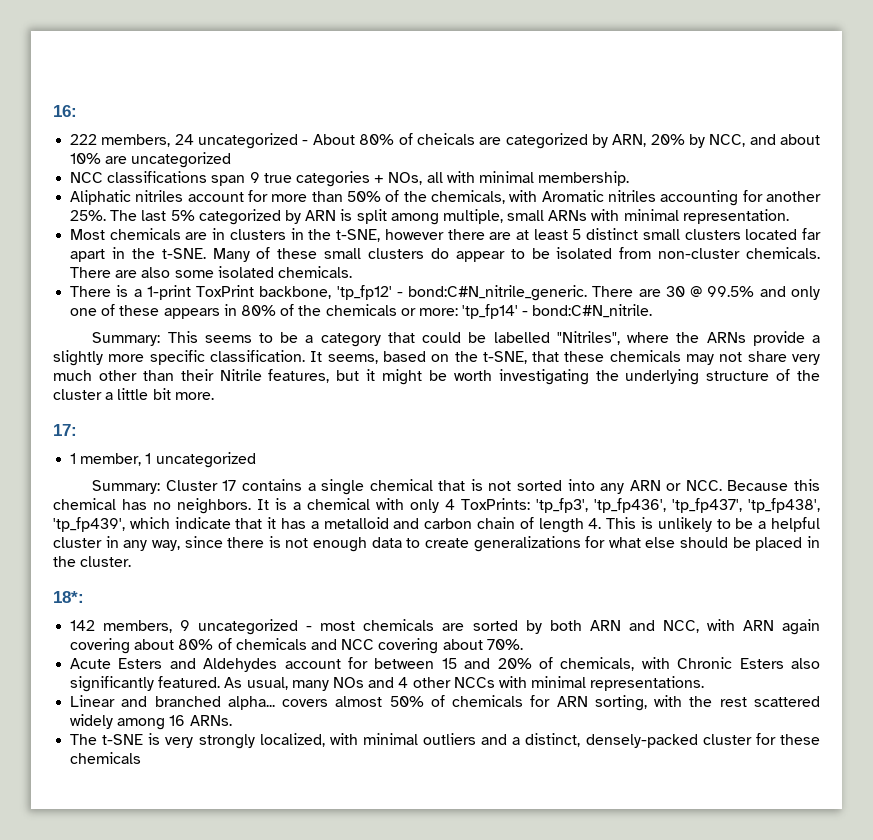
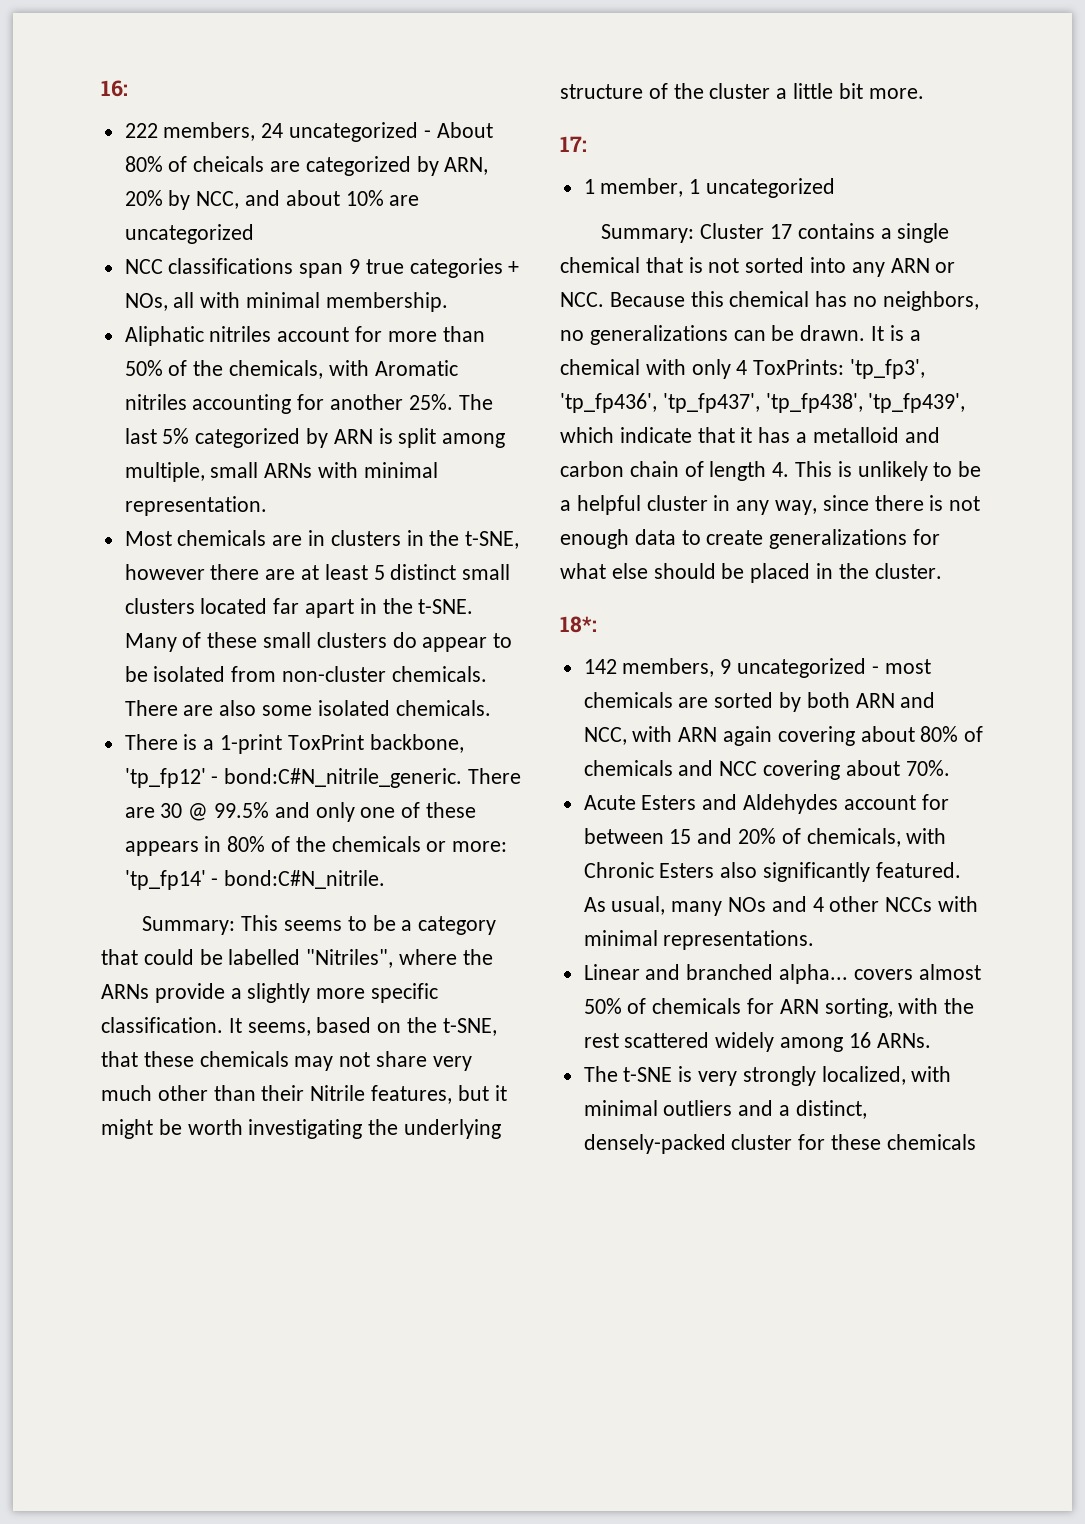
[177,498,251,514] neighbors. -> [882,291,979,311] [560,325,866,345] neighbors, no generalizations can be drawn.

